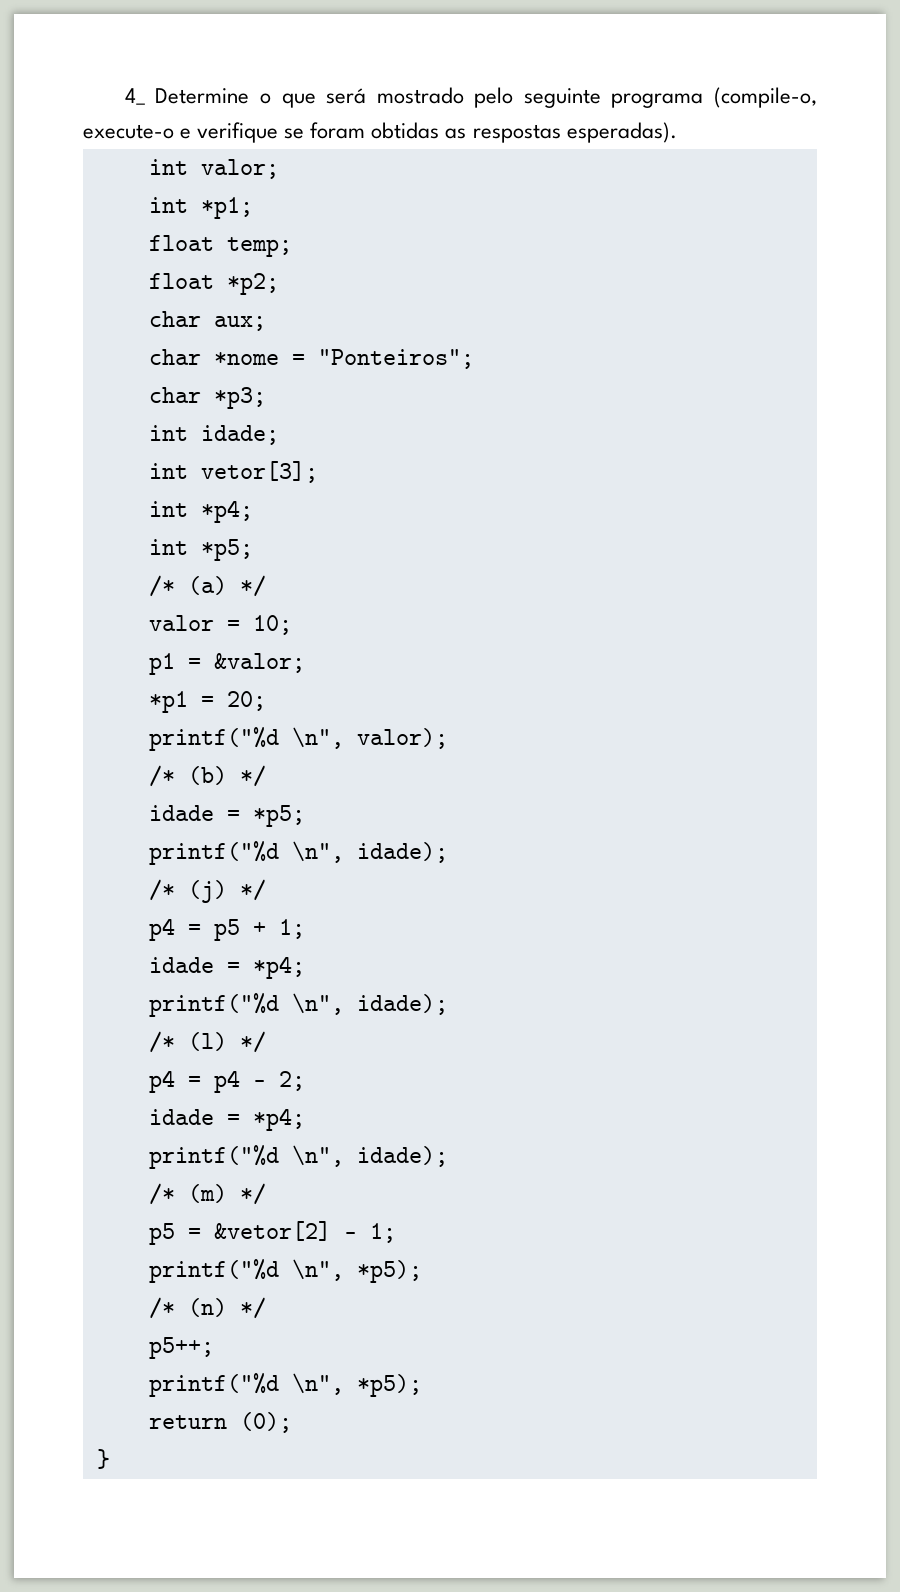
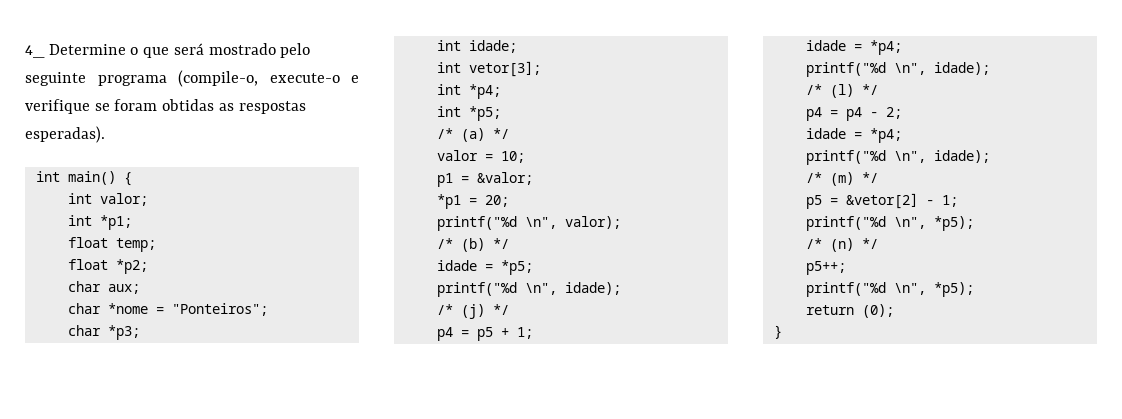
(677, 132) none -> [35,171,132,186] // int main() {

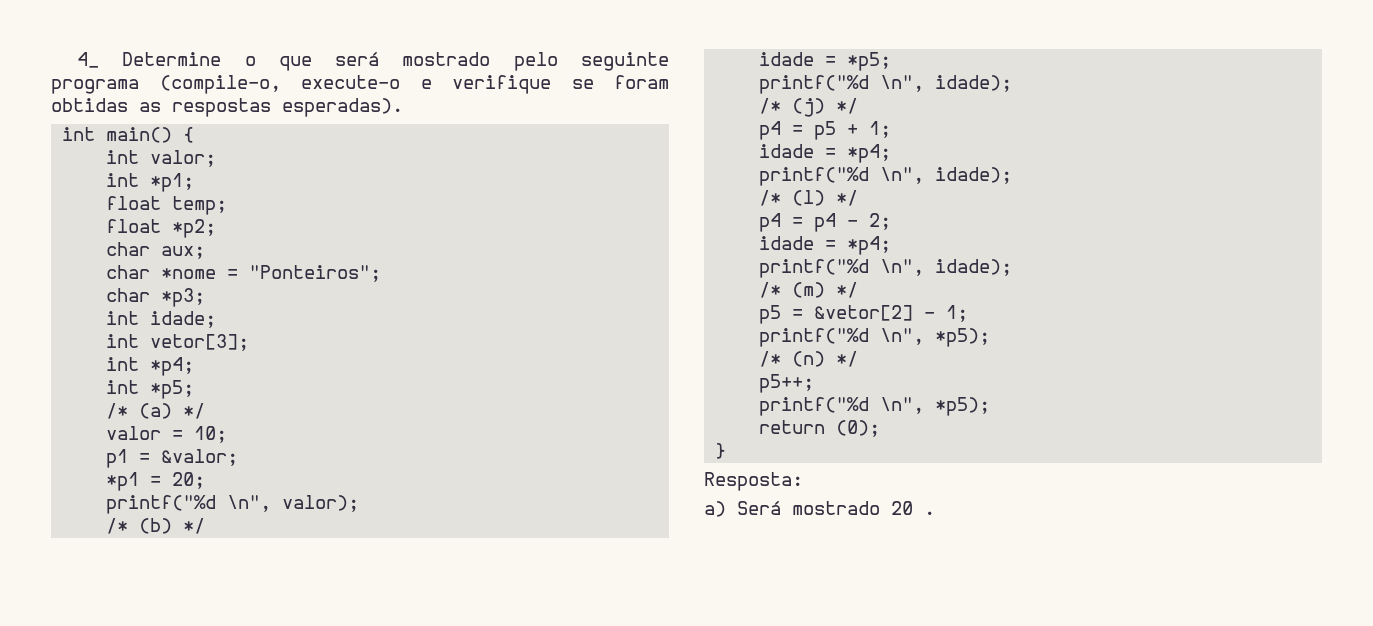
(782, 332) none -> [704,472,803,491] [704,501,935,517] // Resposta: // a) Será mostrado 20 .

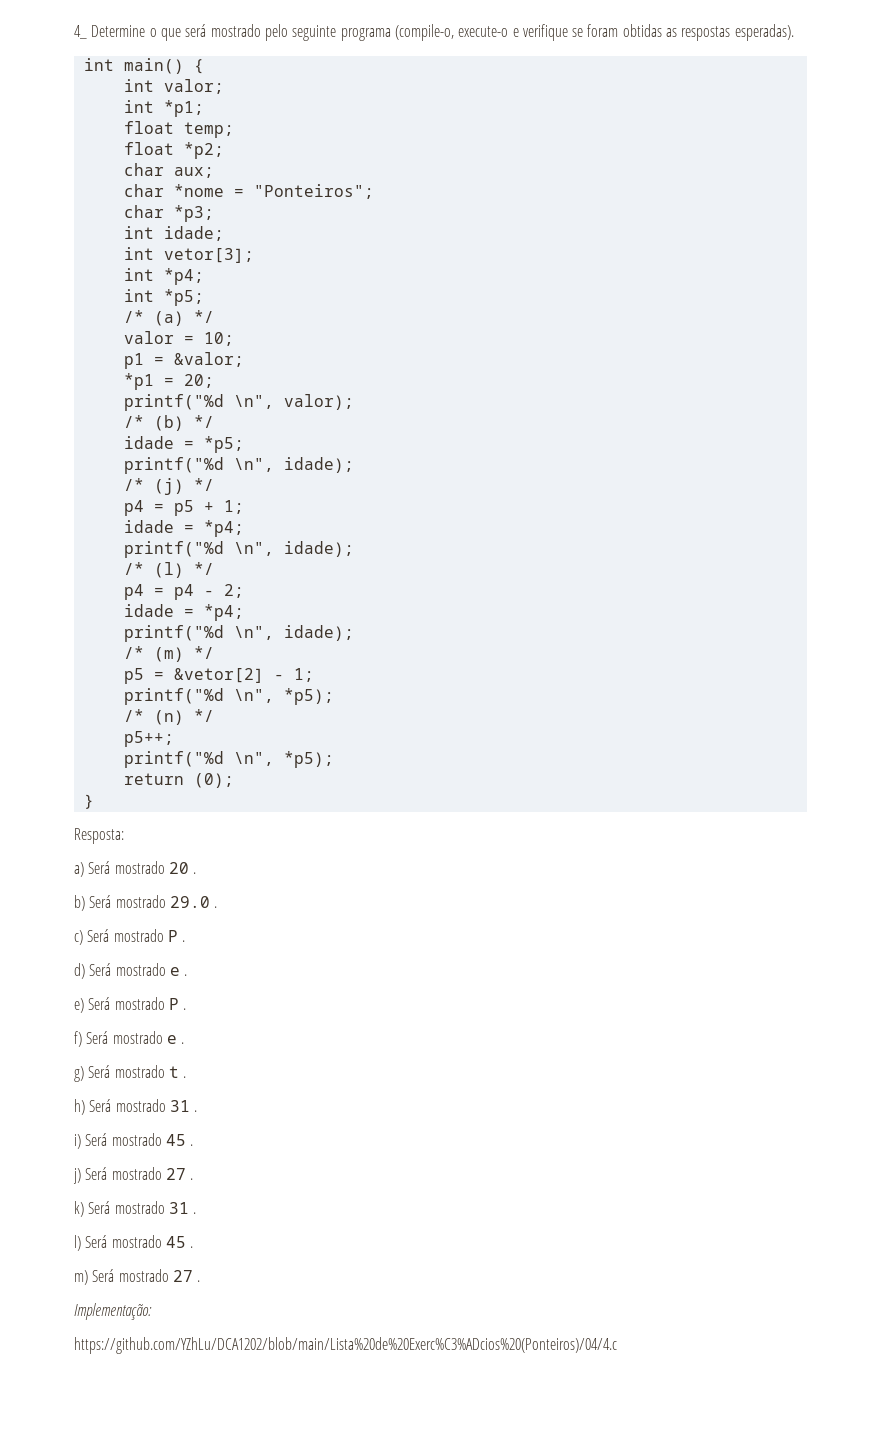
(935, 513) none -> [74,895,218,911] [74,929,186,945] [74,963,188,979] [74,997,187,1013] [74,1031,185,1047] [74,1065,187,1082] [74,1099,198,1115] [74,1133,194,1149] [73,1167,194,1184] [74,1201,197,1217] [74,1235,194,1251] [74,1269,201,1285] [74,1303,152,1320] [74,1337,617,1354] // b) Será mostrado 29.0 . // c) Será mostrado P . // d) Será mostrado e . // e) Será mostrado P . // f) Será mostrado e . // g) Será mostrado t . // h) Será mostrado 31 . // i) Será mostrado 45 . // j) Será mostrado 27 . // k) Será mostrado 31 . // l) Será mostrado 45 . // m) Será mostrado 27 . // Implementação: // https://github.com/YZhLu/DCA1202/blob/main/Lista%20de%20Exerc%C3%ADcios%20(Ponteiros)/04/4.c

